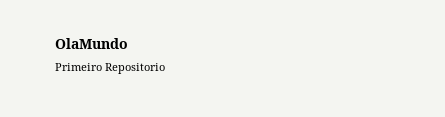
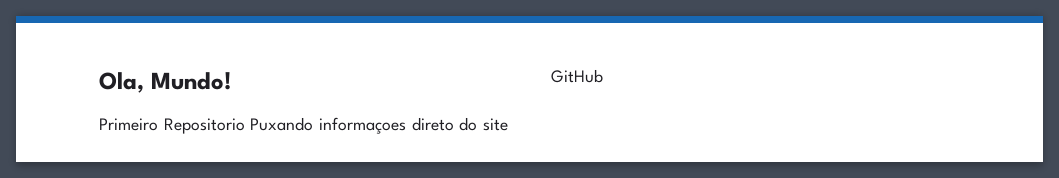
[55,38,128,49] OlaMundo -> [99,72,231,93] Ola, Mundo!
(165, 68) none -> [250,117,509,134] [551,69,603,83] Puxando informaçoes direto do site GitHub

